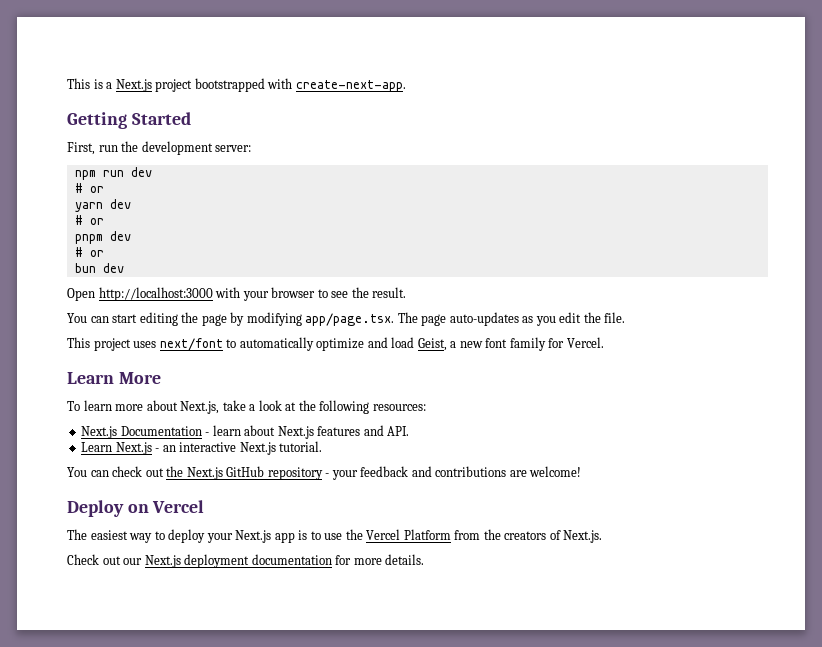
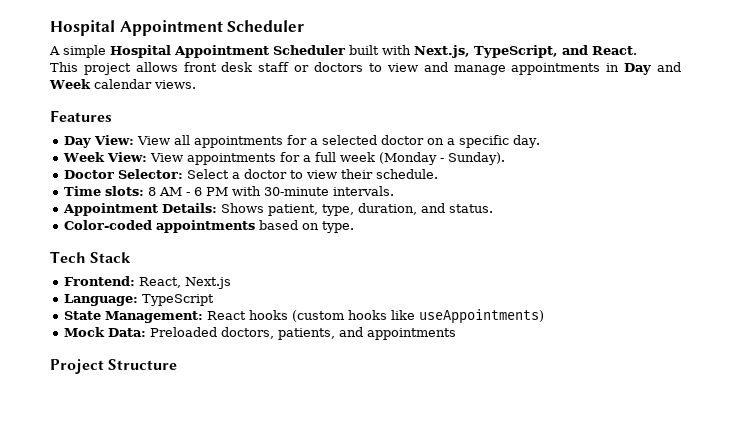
[67,78,406,92] [67,112,191,129] [67,141,252,155] [74,167,152,180] [74,183,104,193] [74,199,131,212] [74,215,104,225] [74,231,131,244] [74,247,104,257] [74,263,124,273] [67,287,407,301] [67,312,626,326] [67,337,604,351] [67,372,161,384] [67,400,426,414] [81,425,410,439] [81,441,323,455] [67,466,582,480] [67,500,205,517] [67,529,603,543] [67,554,425,568] This is a Next.js project bootstrapped with create-next-app. // Getting Started // First, run the development server: // npm run dev // # or // yarn dev // # or // pnpm dev // # or // bun dev // Open http://localhost:3000 with your browser to see the result. // You can start editing the page by modifying app/page.tsx. The page auto-updates as you edit the file. // This project uses next/font to automatically optimize and load Geist, a new font family for Vercel. // Learn More // To learn more about Next.js, take a look at the following resources: // Next.js Documentation - learn about Next.js features and API. // Learn Next.js - an interactive Next.js tutorial. // You can check out the Next.js GitHub repository - your feedback and contributions are welcome! // Deploy on Vercel // The easiest way to deploy your Next.js app is to use the Vercel Platform from the creators of Next.js. // Check out our Next.js deployment documentation for more details. -> [50,20,305,36] [49,45,637,58] [50,62,682,75] [49,79,196,89] [50,110,112,122] [64,135,541,148] [63,152,506,165] [64,169,439,179] [64,186,395,196] [63,203,494,216] [64,220,355,233] [50,251,132,263] [64,276,232,289] [64,294,215,306] [64,309,545,324] [64,327,457,340] [50,359,178,374] Hospital Appointment Scheduler // A simple Hospital Appointment Scheduler built with Next.js, TypeScript, and React. // This project allows front desk staff or doctors to view and manage appointments in Day and Week calendar views. // Features // Day View: View all appointments for a selected doctor on a specific day. // Week View: View appointments for a full week (Monday - Sunday). // Doctor Selector: Select a doctor to view their schedule. // Time slots: 8 AM - 6 PM with 30-minute intervals. // Appointment Details: Shows patient, type, duration, and status. // Color-coded appointments based on type. // Tech Stack // Frontend: React, Next.js // Language: TypeScript // State Management: React hooks (custom hooks like useAppointments) // Mock Data: Preloaded doctors, patients, and appointments // Project Structure

